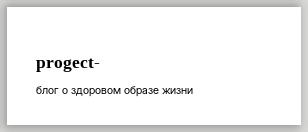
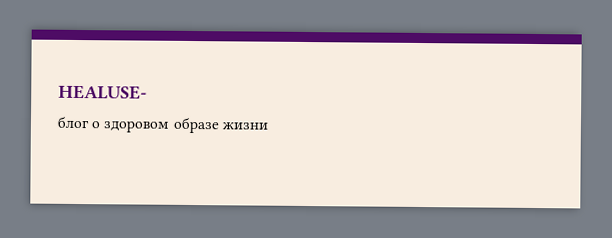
[36,58,100,72] progect- -> [58,84,147,100] HEALUSE-

